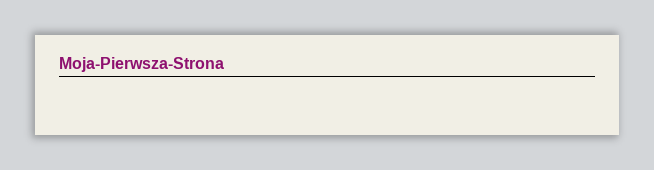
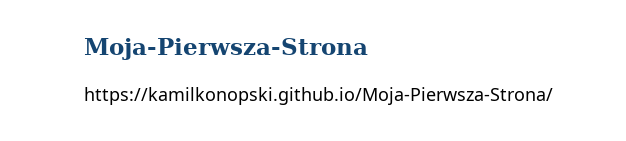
(224, 64) none -> [84,87,553,105] // https://kamilkonopski.github.io/Moja-Pierwsza-Strona/

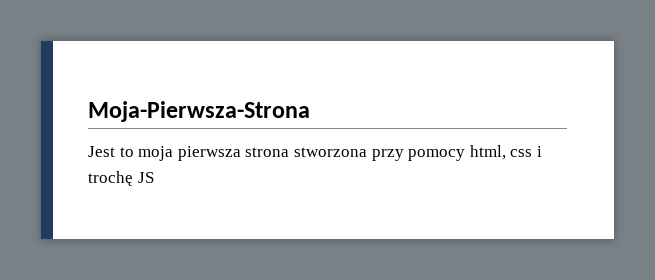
[84,87,553,105] https://kamilkonopski.github.io/Moja-Pierwsza-Strona/ -> [88,145,542,161] [88,171,154,186] Jest to moja pierwsza strona stworzona przy pomocy html, css i trochę JS

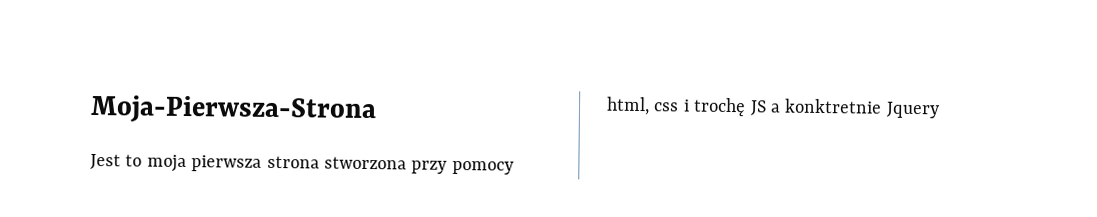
(154, 177) none -> [770,98,940,119] a konktretnie Jquery

